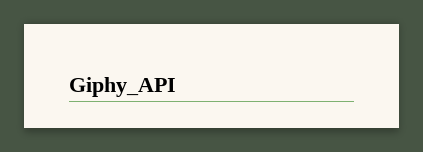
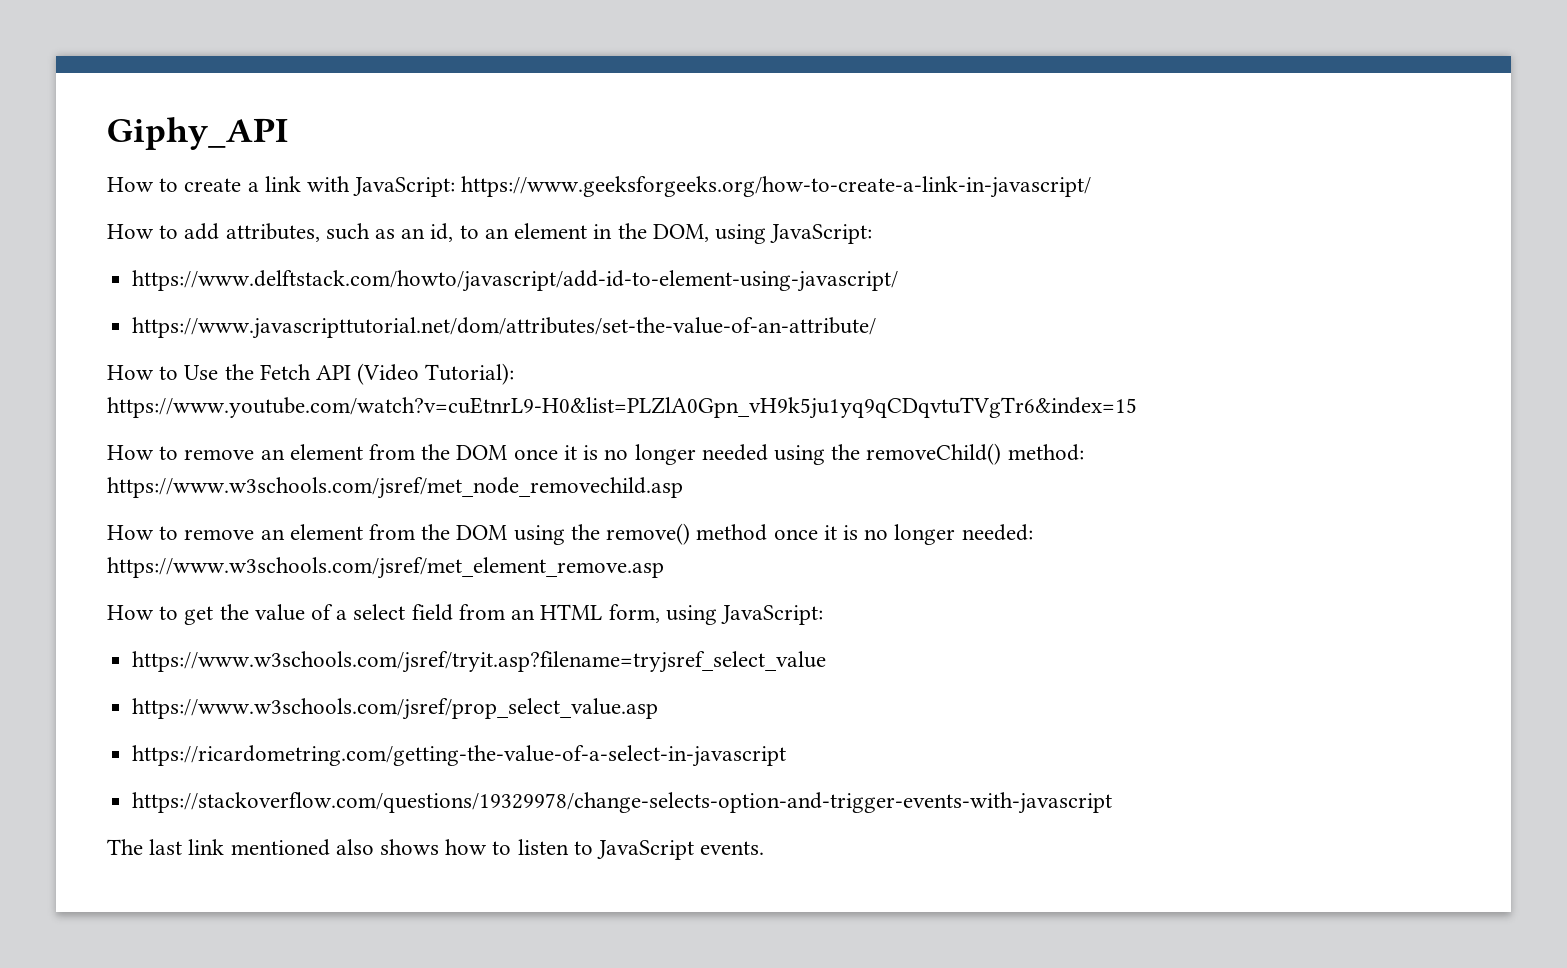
(176, 87) none -> [107,176,1092,198] [107,223,873,244] [132,270,899,292] [132,317,877,339] [107,363,515,385] [107,397,1137,419] [107,443,1084,465] [107,477,683,499] [107,523,1033,545] [107,557,664,579] [107,604,823,625] [132,651,827,673] [132,698,659,720] [132,745,787,767] [132,792,1113,814] [107,839,765,860] // How to create a link with JavaScript: https://www.geeksforgeeks.org/how-to-create-a-link-in-javascript/ // How to add attributes, such as an id, to an element in the DOM, using JavaScript: // https://www.delftstack.com/howto/javascript/add-id-to-element-using-javascript/ // https://www.javascripttutorial.net/dom/attributes/set-the-value-of-an-attribute/ // How to Use the Fetch API (Video Tutorial): https://www.youtube.com/watch?v=cuEtnrL9-H0&list=PLZlA0Gpn_vH9k5ju1yq9qCDqvtuTVgTr6&index=15 // How to remove an element from the DOM once it is no longer needed using the removeChild() method: https://www.w3schools.com/jsref/met_node_removechild.asp // How to remove an element from the DOM using the remove() method once it is no longer needed: https://www.w3schools.com/jsref/met_element_remove.asp // How to get the value of a select field from an HTML form, using JavaScript: // https://www.w3schools.com/jsref/tryit.asp?filename=tryjsref_select_value // https://www.w3schools.com/jsref/prop_select_value.asp // https://ricardometring.com/getting-the-value-of-a-select-in-javascript // https://stackoverflow.com/questions/19329978/change-selects-option-and-trigger-events-with-javascript // The last link mentioned also shows how to listen to JavaScript events.

